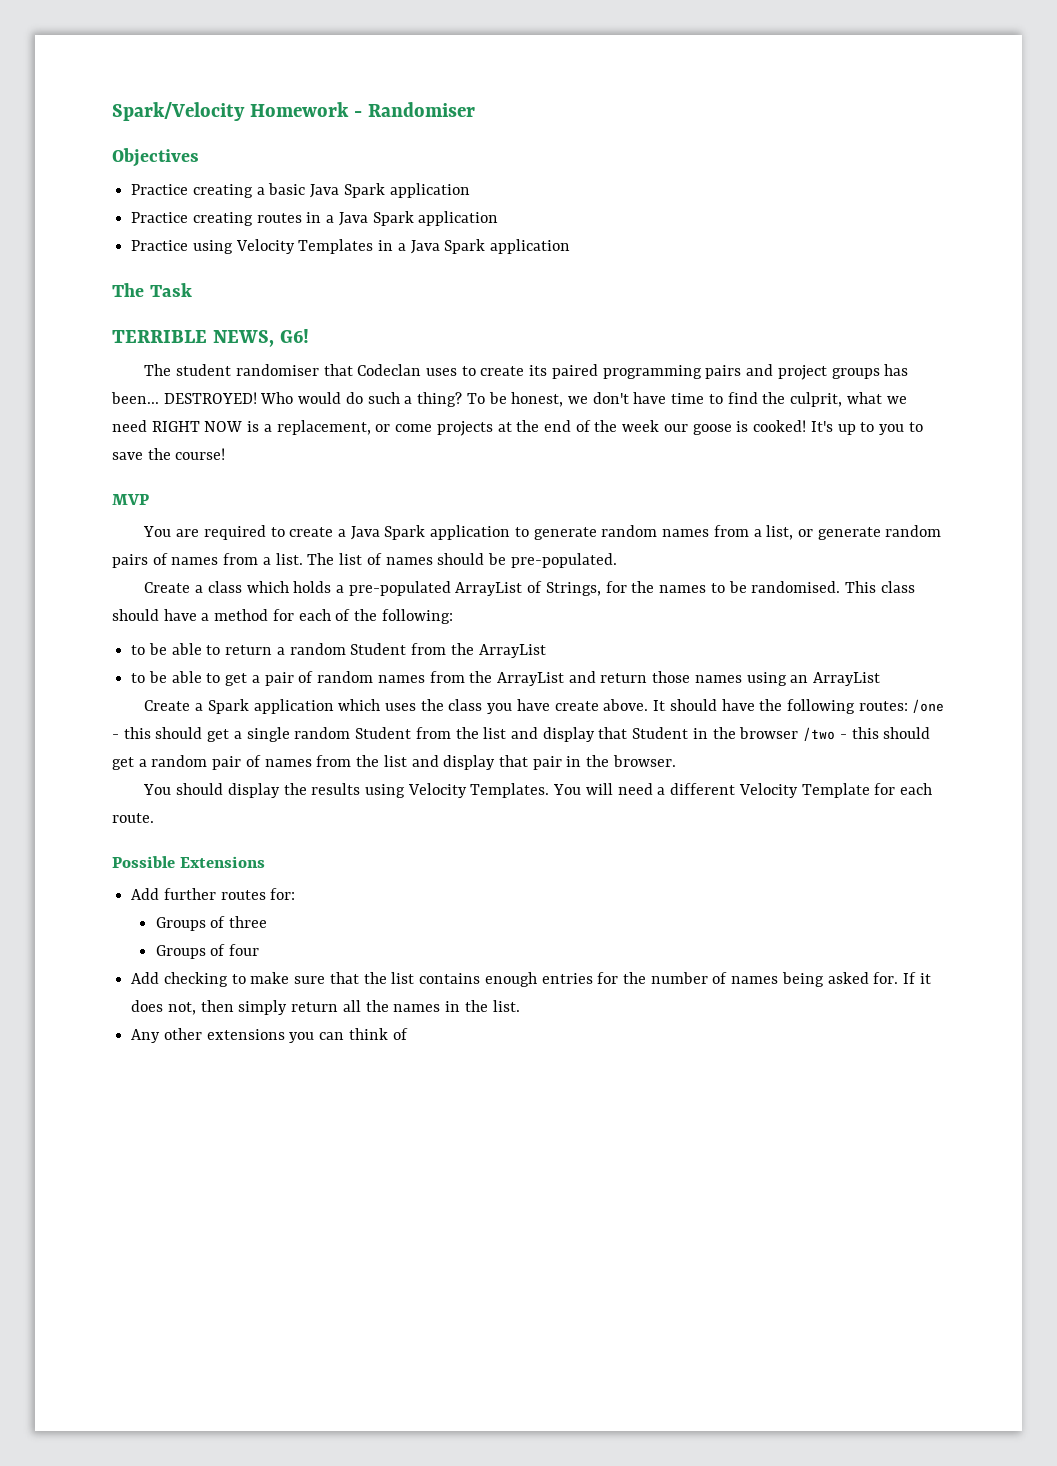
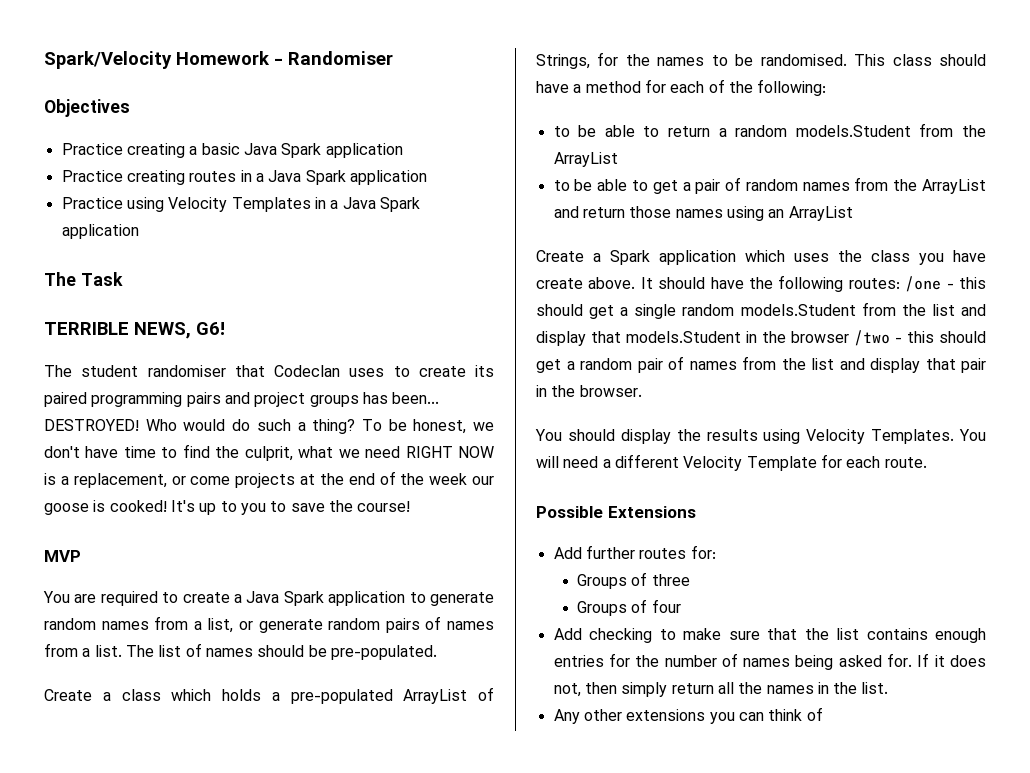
[350,643,407,655] Student -> [795,125,911,137] models.Student
[355,727,689,742] Student from the list and display that Student -> [740,302,986,316] [536,331,741,346] models.Student from the list and display that models.Student

